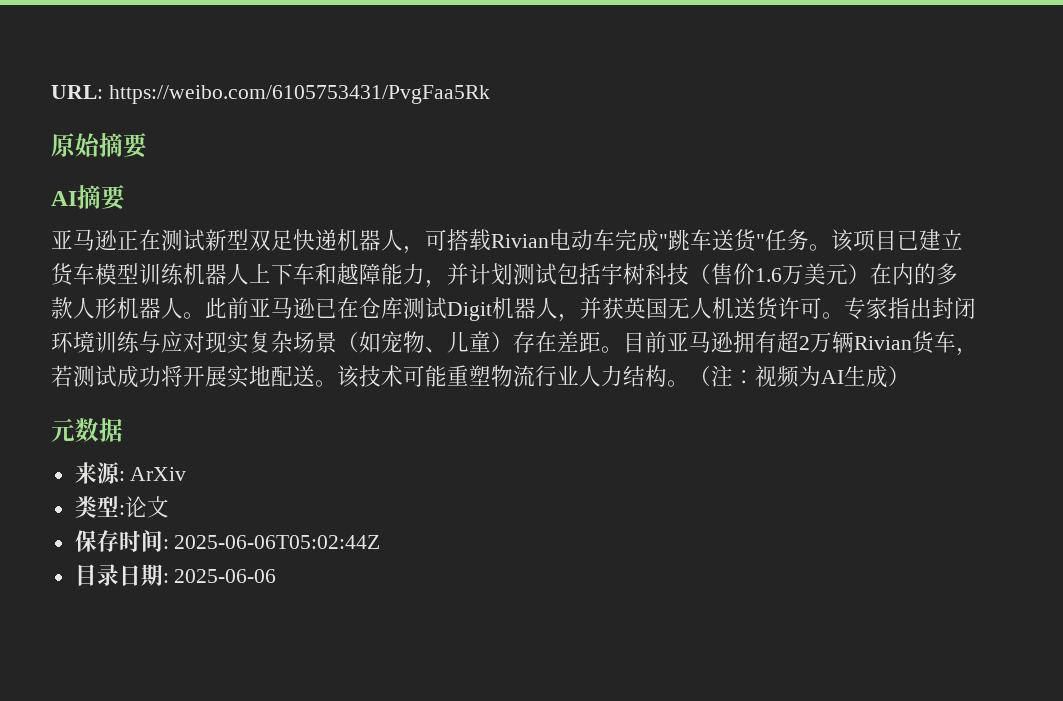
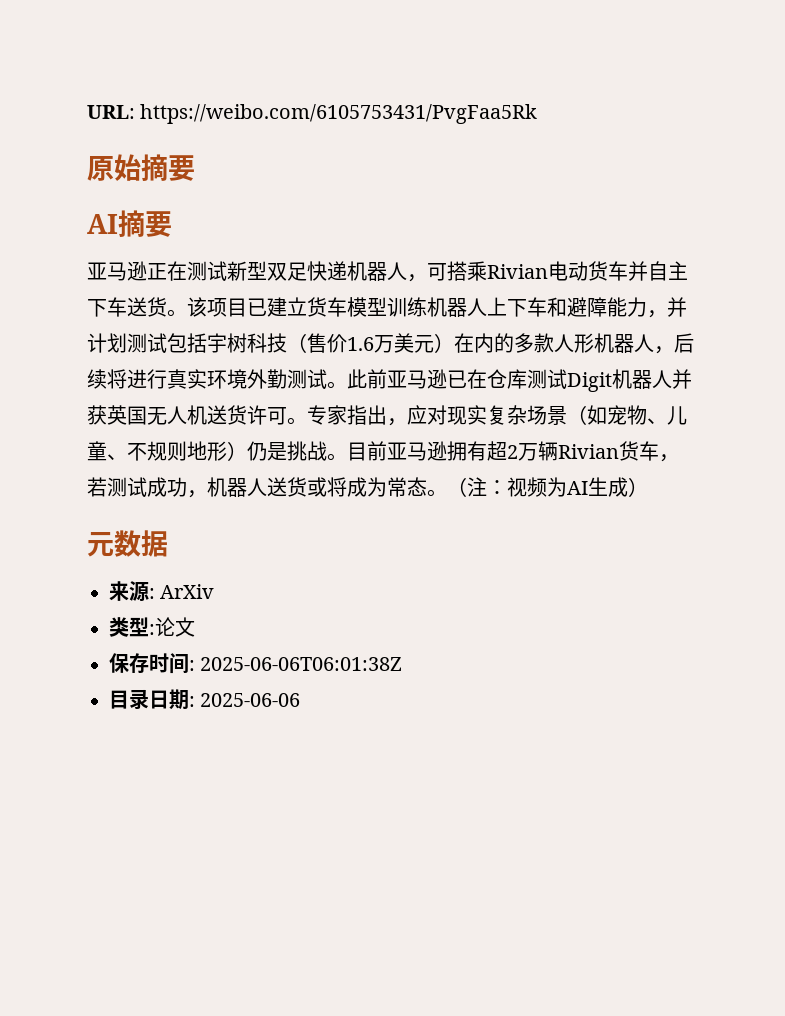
[469,229,491,251] 载 -> [467,261,487,281] 乘
[593,229,809,252] 车完成"跳车送货"任务 -> [588,261,688,281] [87,297,167,317] 货车并自主下车送货
[337,263,359,285] 越 -> [567,297,587,317] 避
(183, 308) none -> [654,333,694,354] [87,369,327,389] ，后续将进行真实环境外勤测试
[558,314,580,322] ， -> (672, 379) none
[932,297,976,319] [51,331,161,353] 封闭环境训练与 -> [387,418,407,426] ，
[491,331,601,353] ）存在差距 -> [107,441,327,461] 、不规则地形）仍是挑战
[161,365,667,388] 将开展实地配送。该技术可能重塑物流行业人力结构 -> [187,477,427,498] ，机器人送货或将成为常态
[174,535,381,549] 2025-06-06T05:02:44Z -> [200,657,403,671] 2025-06-06T06:01:38Z

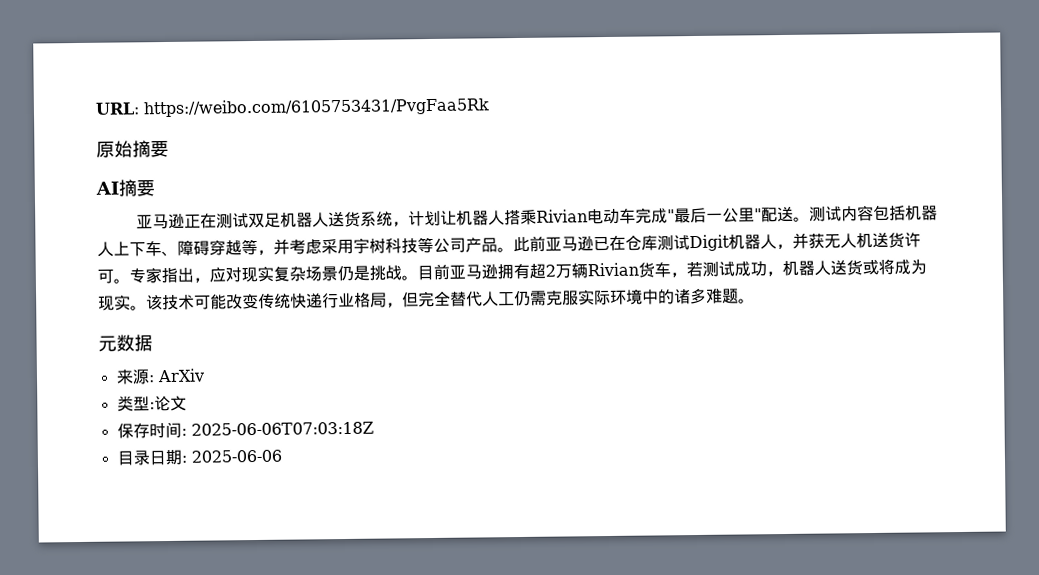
[227,261,688,282] [87,297,687,318] [87,333,694,354] [87,369,327,389] 新型双足快递机器人，可搭乘Rivian电动货车并自主下车送货。该项目已建立货车模型训练机器人上下车和避障能力，并计划测试包括宇树科技（售价1.6万美元）在内的多款人形机器人，后续将进行真实环境外勤测试 -> [248,204,939,229] [97,236,498,257] 双足机器人送货系统，计划让机器人搭乘Rivian电动车完成"最后一公里"配送。测试内容包括机器人上下车、障碍穿越等，并考虑采用宇树科技等公司产品
[672,369,692,389] [87,405,147,425] 并获英国 -> [776,232,825,250] ，并获
[567,405,687,425] [87,441,247,461] （如宠物、儿童、不规则地形） -> (338, 274) none
[387,477,648,497] 常态。（注：视频为AI生成） -> [98,287,755,311] 现实。该技术可能改变传统快递行业格局，但完全替代人工仍需克服实际环境中的诸多难题。
[200,657,403,671] 2025-06-06T06:01:38Z -> [190,421,374,436] 2025-06-06T07:03:18Z

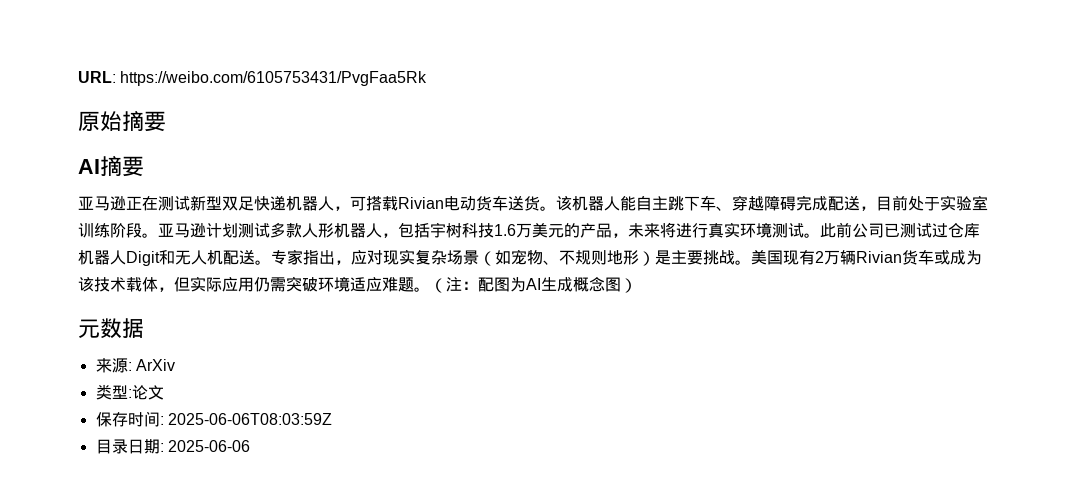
[248,204,939,229] [97,231,921,257] [97,268,114,284] 双足机器人送货系统，计划让机器人搭乘Rivian电动车完成"最后一公里"配送。测试内容包括机器人上下车、障碍穿越等，并考虑采用宇树科技等公司产品。此前亚马逊已在仓库测试Digit机器人，并获无人机送货许可 -> [190,195,988,211] [78,222,980,238] [78,249,255,266] 新型双足快递机器人，可搭载Rivian电动货车送货。该机器人能自主跳下车、穿越障碍完成配送，目前处于实验室训练阶段。亚马逊计划测试多款人形机器人，包括宇树科技1.6万美元的产品，未来将进行真实环境测试。此前公司已测试过仓库机器人Digit和无人机配送
[337,258,927,282] [98,287,755,311] 仍是挑战。目前亚马逊拥有超2万辆Rivian货车，若测试成功，机器人送货或将成为现实。该技术可能改变传统快递行业格局，但完全替代人工仍需克服实际环境中的诸多难题。 -> [479,249,982,266] [78,276,637,293] （如宠物、不规则地形）是主要挑战。美国现有2万辆Rivian货车或成为该技术载体，但实际应用仍需突破环境适应难题。（注：配图为AI生成概念图）
[190,421,374,436] 2025-06-06T07:03:18Z -> [167,413,332,425] 2025-06-06T08:03:59Z

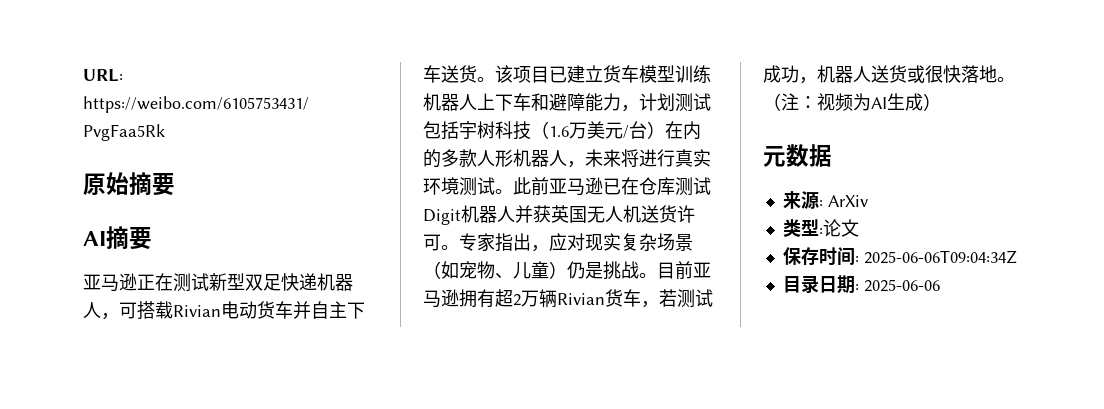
[508,195,988,211] [78,222,612,238] 送货。该机器人能自主跳下车、穿越障碍完成配送，目前处于实验室训练阶段。亚马逊计划测试多款人形机器人，包括宇树科技1.6万美元的产品 -> [293,301,365,319] [423,65,711,83] [423,93,711,112] [423,121,701,140] [423,149,567,168] 并自主下车送货。该项目已建立货车模型训练机器人上下车和避障能力，计划测试包括宇树科技（1.6万美元/台）在内的多款人形机器人
[852,223,980,238] [78,249,255,266] 公司已测试过仓库机器人Digit和无人机配送 -> [549,177,711,196] [423,205,695,225] [423,234,441,251] 亚马逊已在仓库测试Digit机器人并获英国无人机送货许可
[559,250,982,266] [78,276,414,292] 不规则地形）是主要挑战。美国现有2万辆Rivian货车或成为该技术载体，但实际应用仍需突破环境适应难题 -> [513,261,711,280] [423,289,713,308] [763,65,997,84] 儿童）仍是挑战。目前亚马逊拥有超2万辆Rivian货车，若测试成功，机器人送货或很快落地
[478,277,510,292] 配图 -> [817,93,853,111] 视频
[573,276,621,292] 概念图 -> (923, 102) none
[167,413,332,425] 2025-06-06T08:03:59Z -> [863,250,1017,264] 2025-06-06T09:04:34Z

